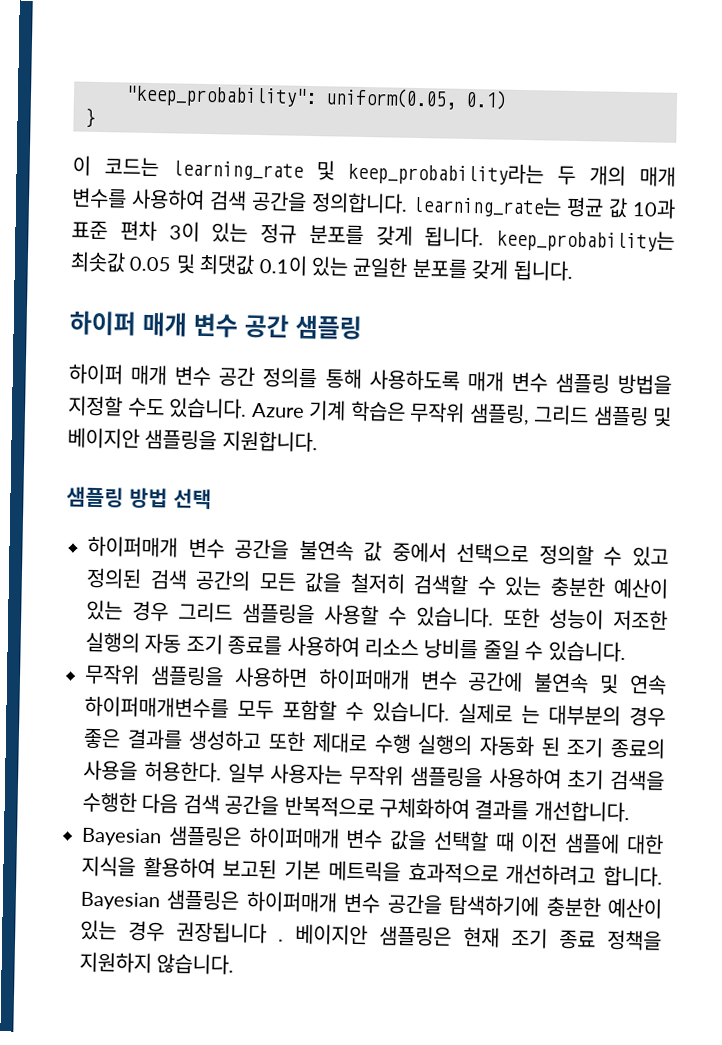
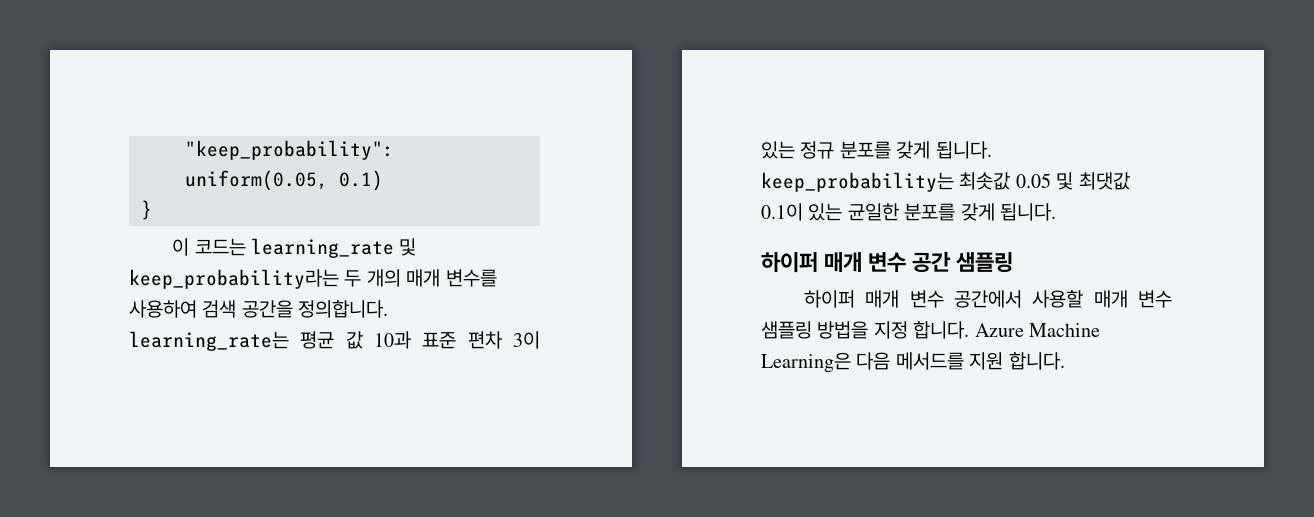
[218,366,673,395] [67,395,672,427] [67,427,318,453] [66,486,212,510] [87,535,669,567] [86,567,668,599] [86,599,668,631] [85,631,626,663] [84,663,667,695] [84,695,666,727] [83,728,665,759] [83,759,665,791] [82,791,630,823] [81,825,664,855] [81,855,663,887] [80,889,663,919] [80,919,662,951] [79,951,235,975] 공간 정의를 통해 사용하도록 매개 변수 샘플링 방법을 지정할 수도 있습니다. Azure 기계 학습은 무작위 샘플링, 그리드 샘플링 및 베이지안 샘플링을 지원합니다. // 샘플링 방법 선택 // 하이퍼매개 변수 공간을 불연속 값 중에서 선택으로 정의할 수 있고 정의된 검색 공간의 모든 값을 철저히 검색할 수 있는 충분한 예산이 있는 경우 그리드 샘플링을 사용할 수 있습니다. 또한 성능이 저조한 실행의 자동 조기 종료를 사용하여 리소스 낭비를 줄일 수 있습니다. // 무작위 샘플링을 사용하면 하이퍼매개 변수 공간에 불연속 및 연속 하이퍼매개변수를 모두 포함할 수 있습니다. 실제로 는 대부분의 경우 좋은 결과를 생성하고 또한 제대로 수행 실행의 자동화 된 조기 종료의 사용을 허용한다. 일부 사용자는 무작위 샘플링을 사용하여 초기 검색을 수행한 다음 검색 공간을 반복적으로 구체화하여 결과를 개선합니다. // Bayesian 샘플링은 하이퍼매개 변수 값을 선택할 때 이전 샘플에 대한 지식을 활용하여 보고된 기본 메트릭을 효과적으로 개선하려고 합니다. Bayesian 샘플링은 하이퍼매개 변수 공간을 탐색하기에 충분한 예산이 있는 경우 권장됩니다 . 베이지안 샘플링은 현재 조기 종료 정책을 지원하지 않습니다. -> [954,290,1172,308] [761,321,1100,339] [761,352,1065,373] 공간에서 사용할 매개 변수 샘플링 방법을 지정 합니다. Azure Machine Learning은 다음 메서드를 지원 합니다.

